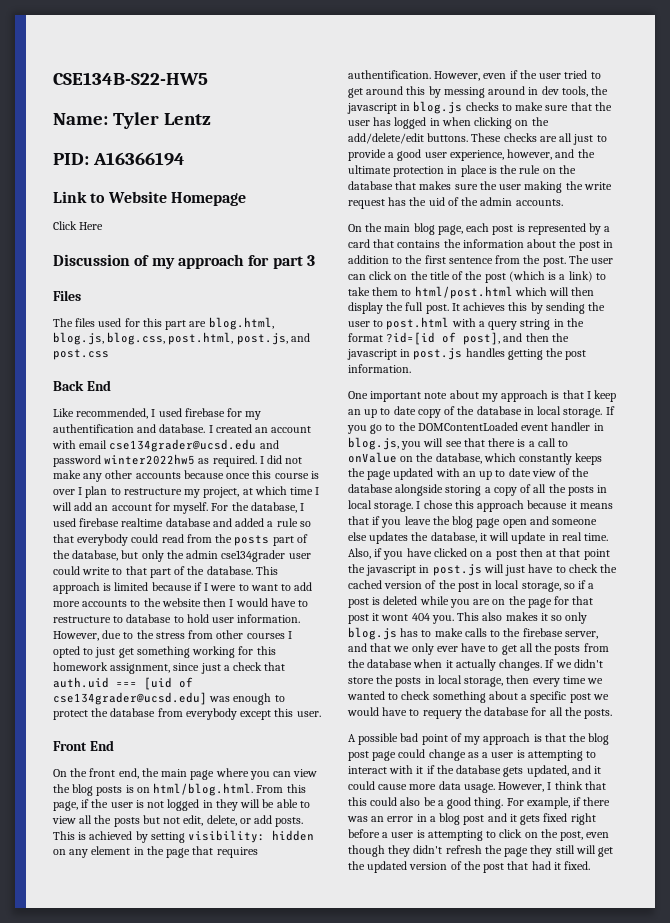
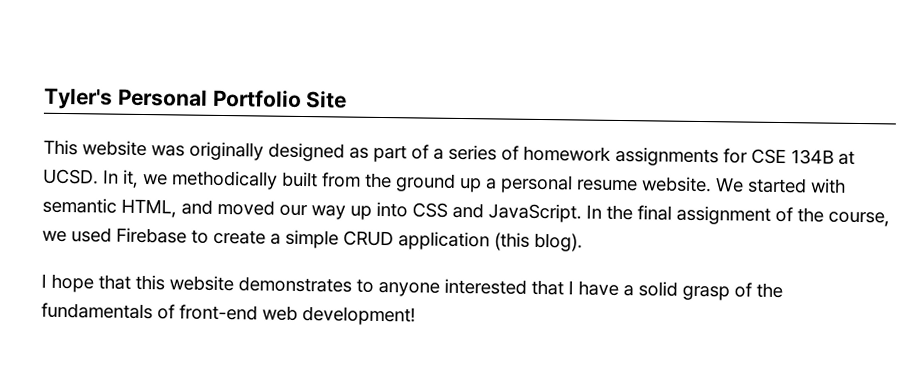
[53,72,208,85] [53,112,211,129] [53,152,185,166] [53,191,246,206] [53,221,104,230] [53,254,315,269] [53,290,81,301] [53,317,274,330] [53,332,310,345] [53,349,109,360] [53,380,111,391] [53,408,262,420] [53,424,312,433] [52,439,279,452] [53,454,303,467] [53,470,319,482] [53,486,320,498] [52,502,305,514] [53,518,311,527] [53,534,308,546] [53,550,311,562] [53,566,278,578] [53,582,313,594] [53,598,309,607] [53,614,301,623] [53,630,292,641] [53,646,276,658] [53,662,286,674] [53,677,193,690] [53,692,285,705] [53,708,321,720] [53,740,114,751] [53,768,318,780] [53,783,306,796] [53,799,310,811] [52,815,304,827] [53,830,315,843] [53,846,258,858] [348,70,601,81] [348,86,609,98] [347,101,612,114] [348,117,549,129] [348,133,607,145] [348,149,595,161] [348,165,576,177] [348,181,612,193] [348,197,563,209] [348,223,611,235] [348,239,613,251] [348,255,614,267] [348,271,606,283] [348,286,595,299] [348,302,606,314] [348,317,584,330] [348,332,569,345] [347,348,587,360] [348,364,411,373] [348,390,617,402] [348,406,615,418] [347,422,604,434] [348,437,569,450] [348,452,603,465] [348,468,590,480] [348,484,608,496] [348,500,613,512] [348,516,598,528] [348,532,609,544] [348,548,610,560] [348,564,618,576] [348,580,595,592] [348,596,594,608] [348,612,588,624] [348,627,598,640] [348,643,609,655] [348,659,603,671] [348,675,604,687] [347,691,609,703] [347,707,613,719] [348,733,610,745] [348,749,597,761] [348,765,602,777] [348,781,606,793] [348,797,611,809] [347,813,596,825] [348,829,610,841] [348,845,614,857] [348,861,591,873] CSE134B-S22-HW5 // Name: Tyler Lentz // PID: A16366194 // Link to Website Homepage // Click Here // Discussion of my approach for part 3 // Files // The files used for this part are blog.html, blog.js, blog.css, post.html, post.js, and post.css // Back End // Like recommended, I used firebase for my authentification and database. I created an account with email cse134grader@ucsd.edu and password winter2022hw5 as required. I did not make any other accounts because once this course is over I plan to restructure my project, at which time I will add an account for myself. For the database, I used firebase realtime database and added a rule so that everybody could read from the posts part of the database, but only the admin cse134grader user could write to that part of the database. This approach is limited because if I were to want to add more accounts to the website then I would have to restructure to database to hold user information. However, due to the stress from other courses I opted to just get something working for this homework assignment, since just a check that auth.uid === [uid of cse134grader@ucsd.edu] was enough to protect the database from everybody except this user. // Front End // On the front end, the main page where you can view the blog posts is on html/blog.html. From this page, if the user is not logged in they will be able to view all the posts but not edit, delete, or add posts. This is achieved by setting visibility: hidden on any element in the page that requires authentification. However, even if the user tried to get around this by messing around in dev tools, the javascript in blog.js checks to make sure that the user has logged in when clicking on the add/delete/edit buttons. These checks are all just to provide a good user experience, however, and the ultimate protection in place is the rule on the database that makes sure the user making the write request has the uid of the admin accounts. // On the main blog page, each post is represented by a card that contains the information about the post in addition to the first sentence from the post. The user can click on the title of the post (which is a link) to take them to html/post.html which will then display the full post. It achieves this by sending the user to post.html with a query string in the format ?id=[id of post], and then the javascript in post.js handles getting the post information. // One important note about my approach is that I keep an up to date copy of the database in local storage. If you go to the DOMContentLoaded event handler in blog.js, you will see that there is a call to onValue on the database, which constantly keeps the page updated with an up to date view of the database alongside storing a copy of all the posts in local storage. I chose this approach because it means that if you leave the blog page open and someone else updates the database, it will update in real time. Also, if you have clicked on a post then at that point the javascript in post.js will just have to check the cached version of the post in local storage, so if a post is deleted while you are on the page for that post it wont 404 you. This also makes it so only blog.js has to make calls to the firebase server, and that we only ever have to get all the posts from the database when it actually changes. If we didn't store the posts in local storage, then every time we wanted to check something about a specific post we would have to requery the database for all the posts. // A possible bad point of my approach is that the blog post page could change as a user is attempting to interact with it if the database gets updated, and it could cause more data usage. However, I think that this could also be a good thing. For example, if there was an error in a blog post and it gets fixed right before a user is attempting to click on the post, even though they didn't refresh the page they still will get the updated version of the post that had it fixed. -> [43,87,348,110] [43,139,855,167] [43,168,846,194] [42,197,890,227] [42,227,583,252] [41,273,783,301] [41,302,416,326] Tyler's Personal Portfolio Site // This website was originally designed as part of a series of homework assignments for CSE 134B at UCSD. In it, we methodically built from the ground up a personal resume website. We started with semantic HTML, and moved our way up into CSS and JavaScript. In the final assignment of the course, we used Firebase to create a simple CRUD application (this blog). // I hope that this website demonstrates to anyone interested that I have a solid grasp of the fundamentals of front-end web development!

